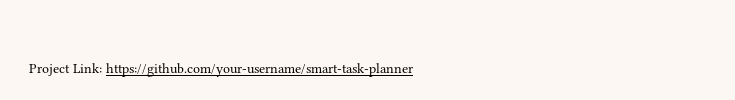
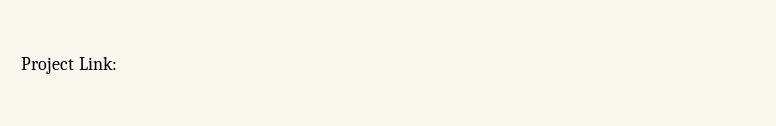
[106,63,413,77] https://github.com/your-username/smart-task-planner -> (117, 63) none

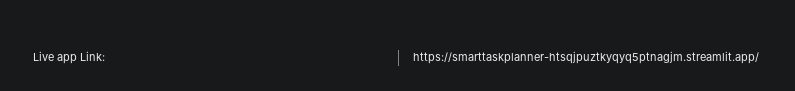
[21,56,117,74] Project Link: -> [33,51,759,64] Live app Link: https://smarttaskplanner-htsqjpuztkyqyq5ptnagjm.streamlit.app/

